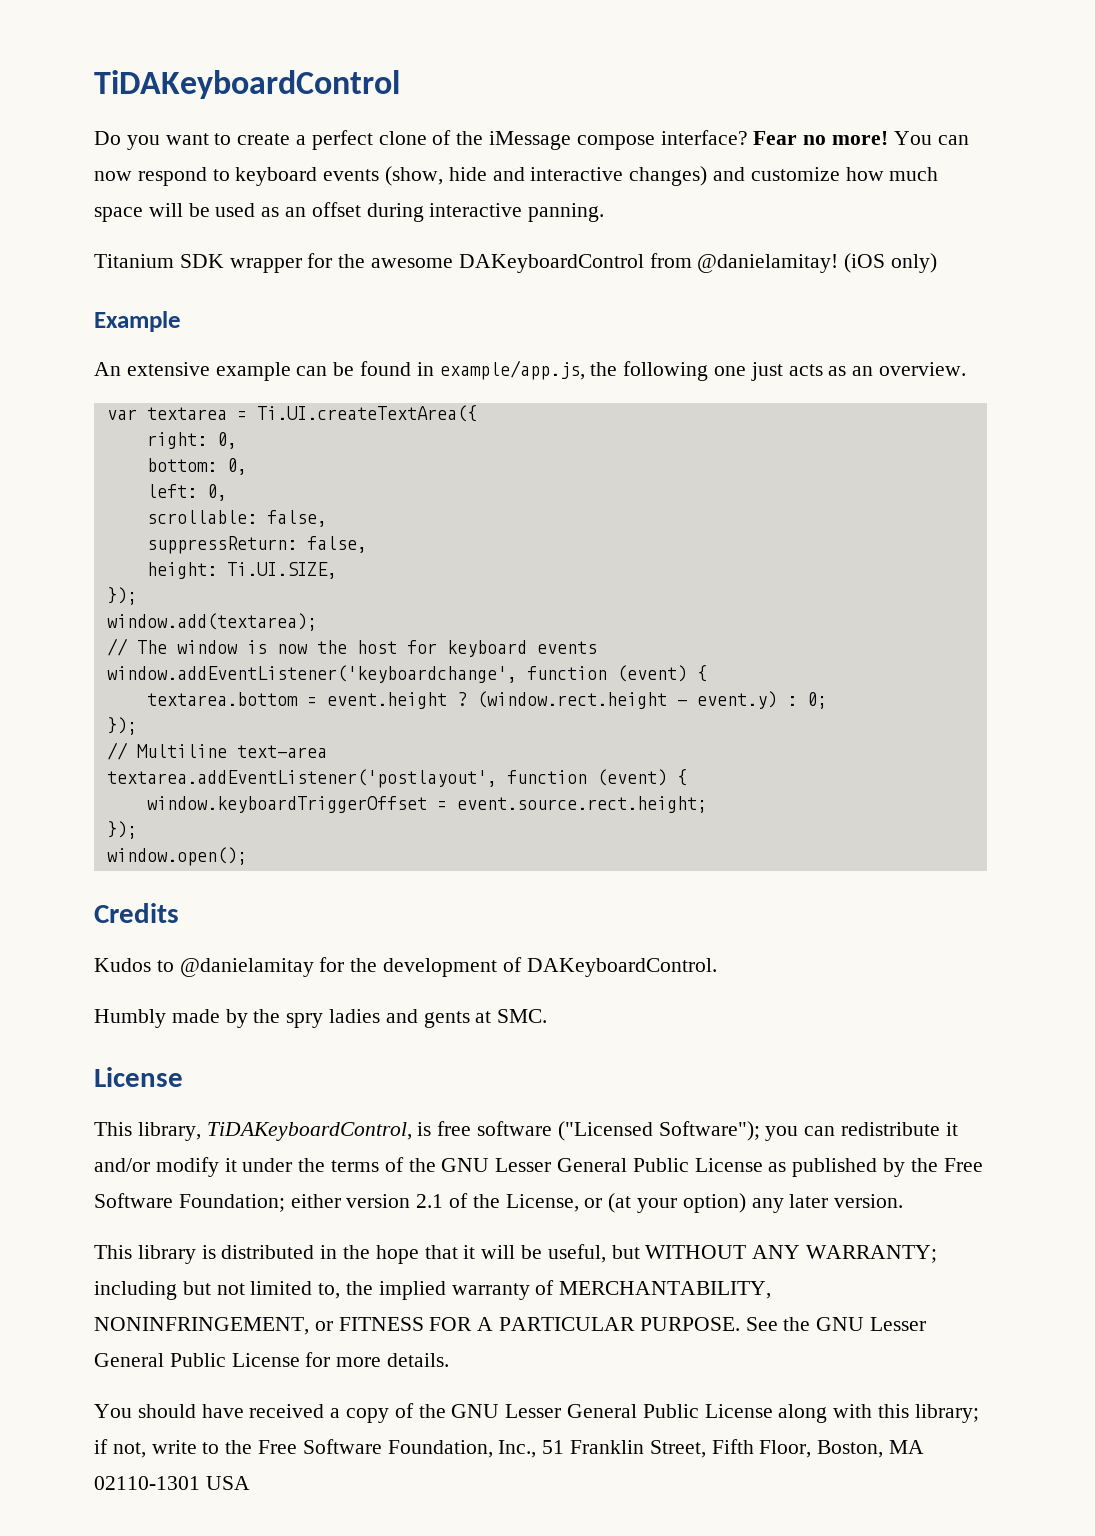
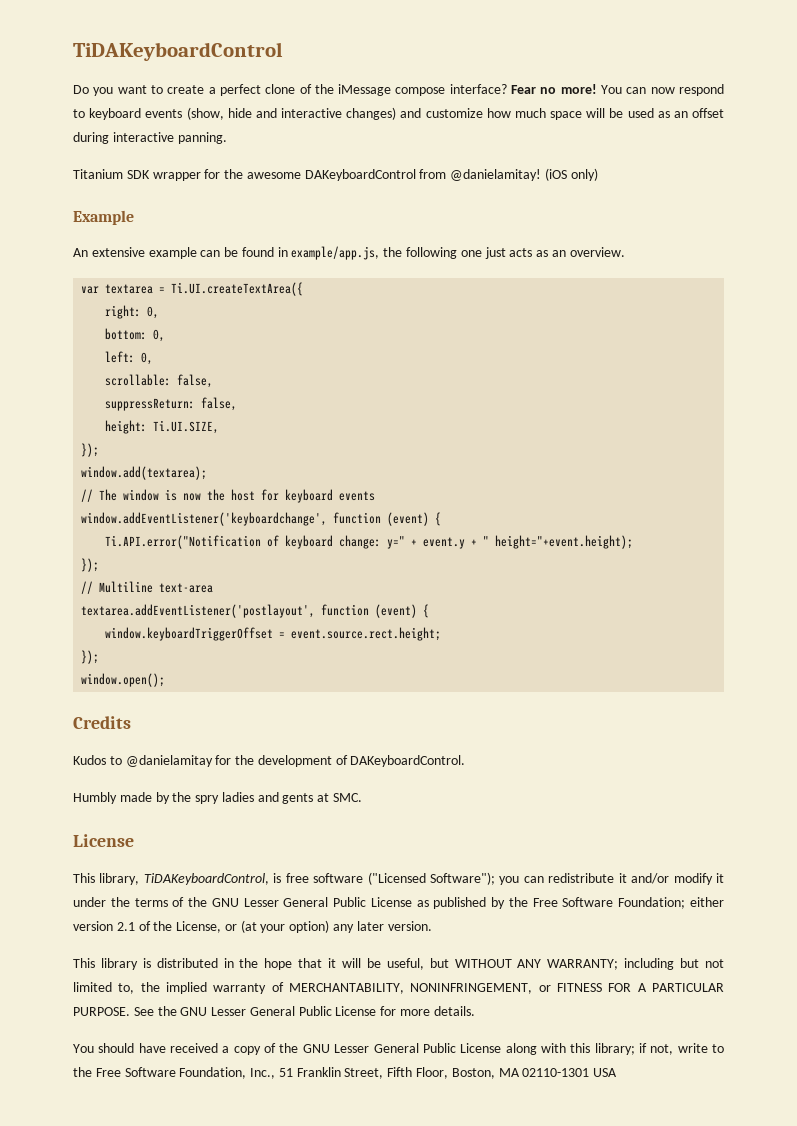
[146,691,827,709] textarea.bottom = event.height ? (window.rect.height - event.y) : 0; -> [105,535,634,549] Ti.API.error("Notification of keyboard change: y=" + event.y + " height="+event.height);

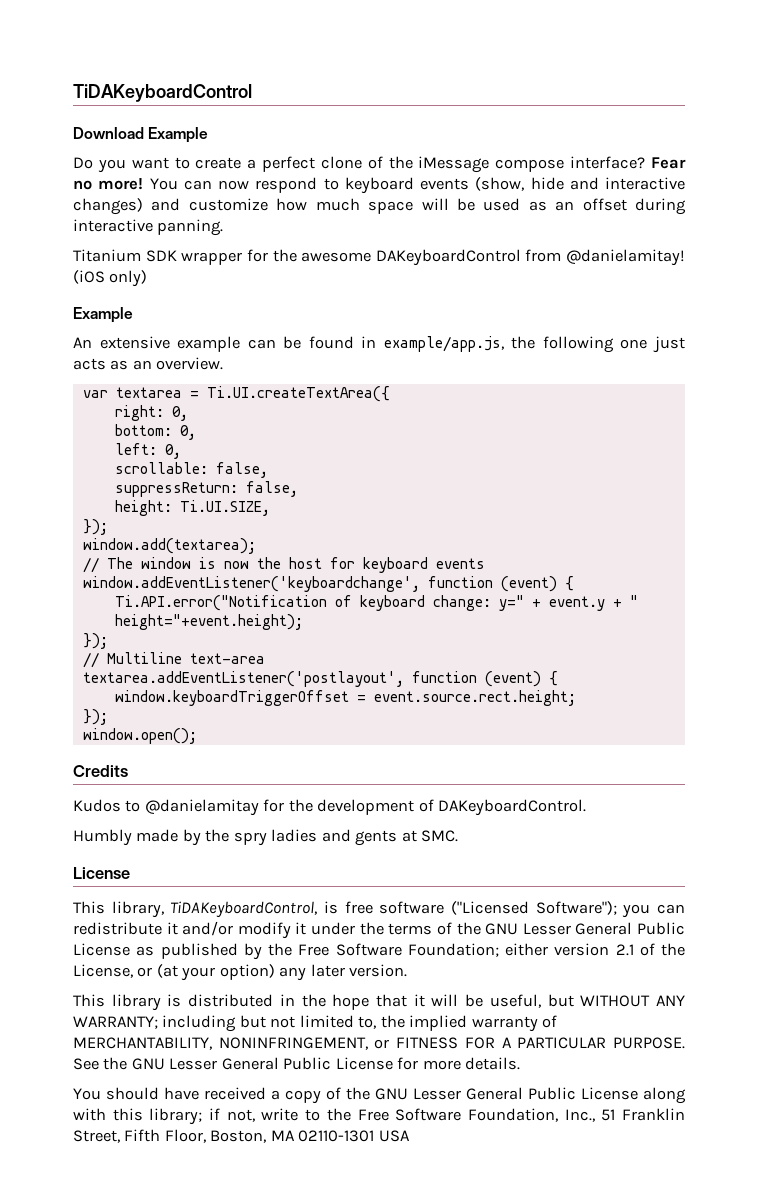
(283, 51) none -> [73,127,209,143] // Download Example

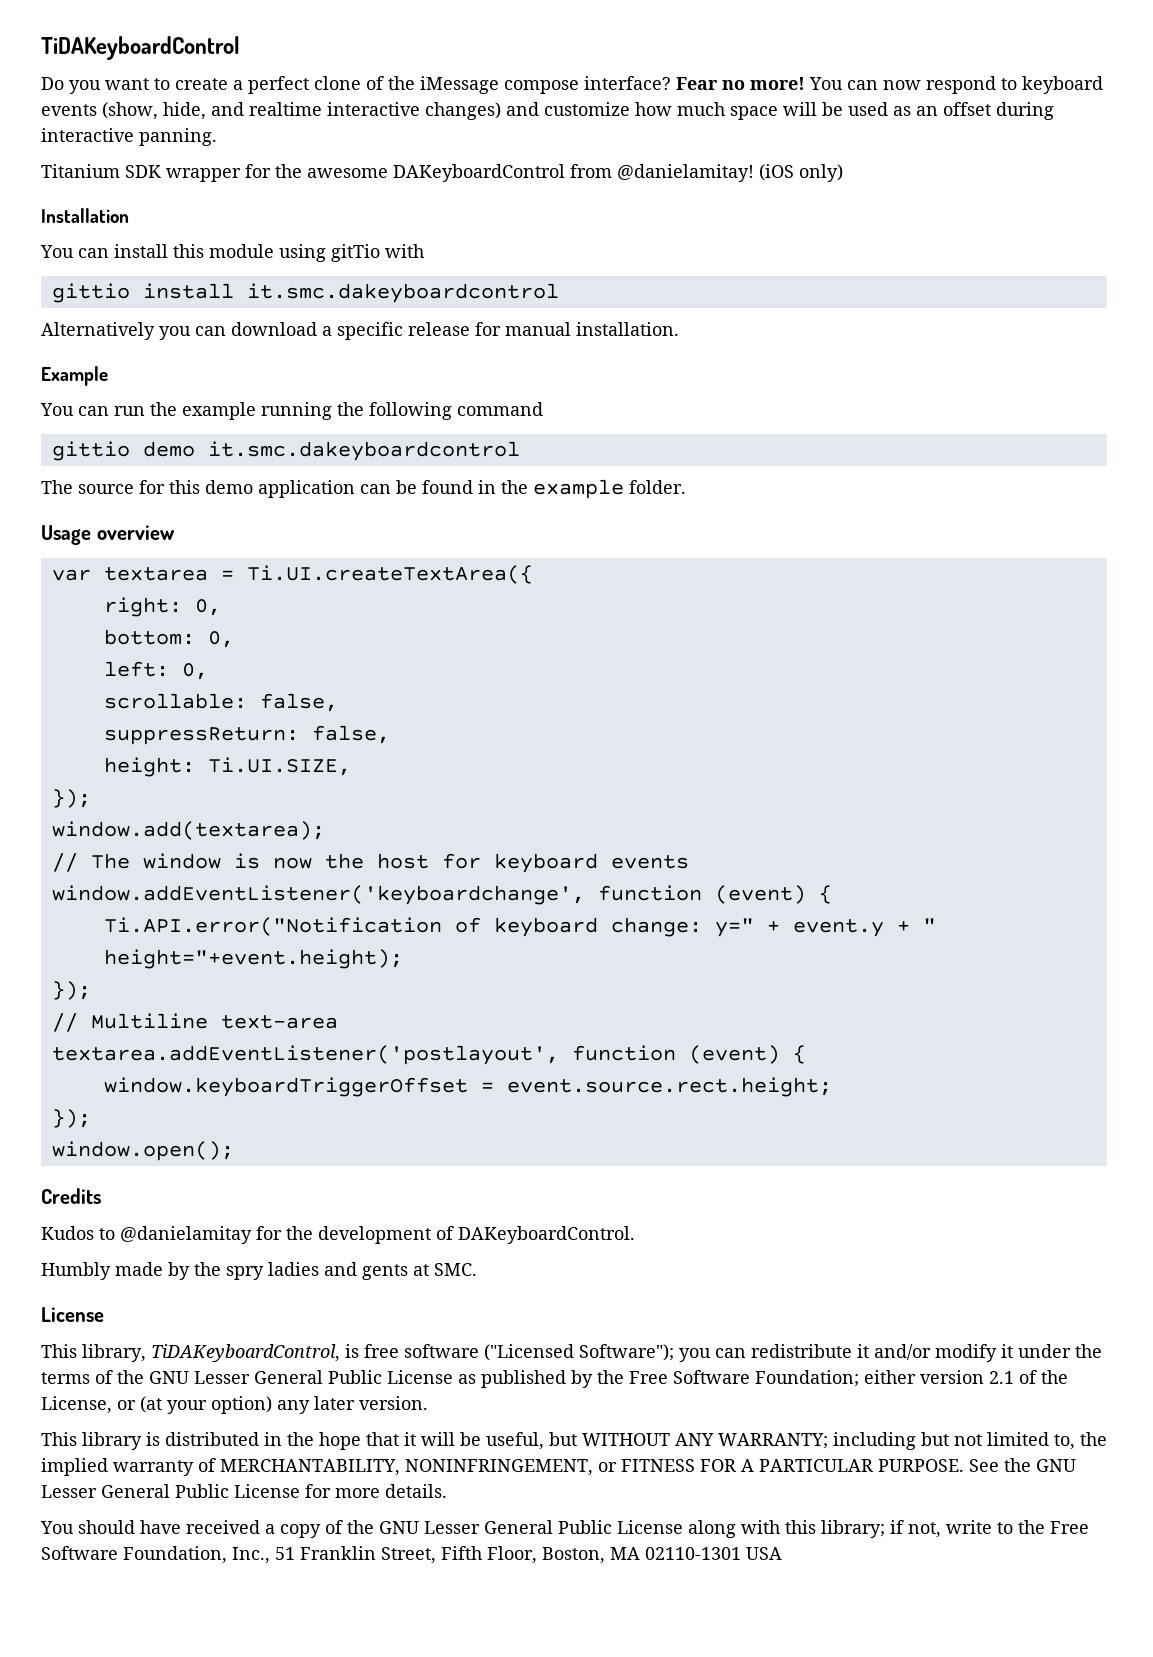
[73,127,209,143] // Download Example -> (240, 48) none
[530,177,599,190] hide and -> [163,102,322,120] hide, and realtime
[73,307,133,323] [73,336,685,353] [73,357,224,370] Example // An extensive example can be found in example/app.js, the following one just acts as an overview. -> [41,208,129,223] [40,244,424,262] [51,283,559,303] [41,322,679,340] [41,366,108,386] [40,402,543,420] [51,441,520,461] [41,479,686,499] [41,525,175,545] Installation // You can install this module using gitTio with // gittio install it.smc.dakeyboardcontrol // Alternatively you can download a specific release for manual installation. // Example // You can run the example running the following command // gittio demo it.smc.dakeyboardcontrol // The source for this demo application can be found in the example folder. // Usage overview

